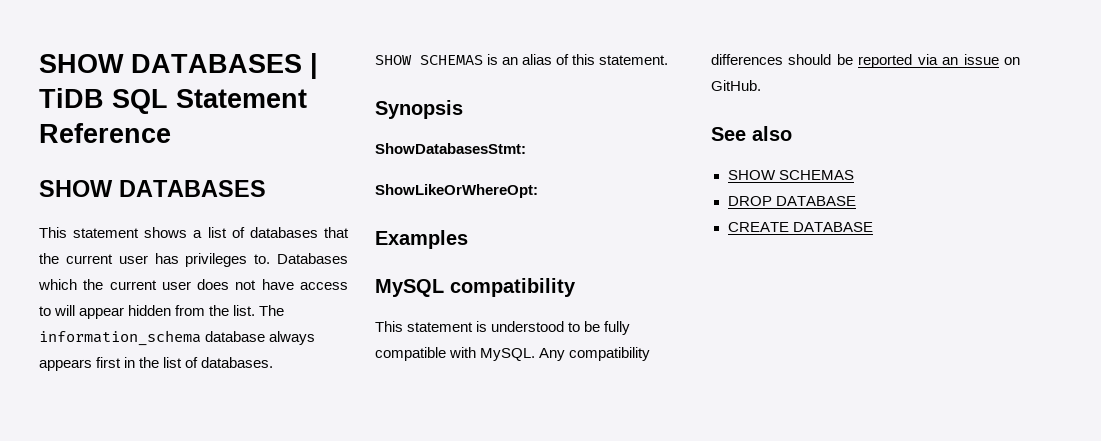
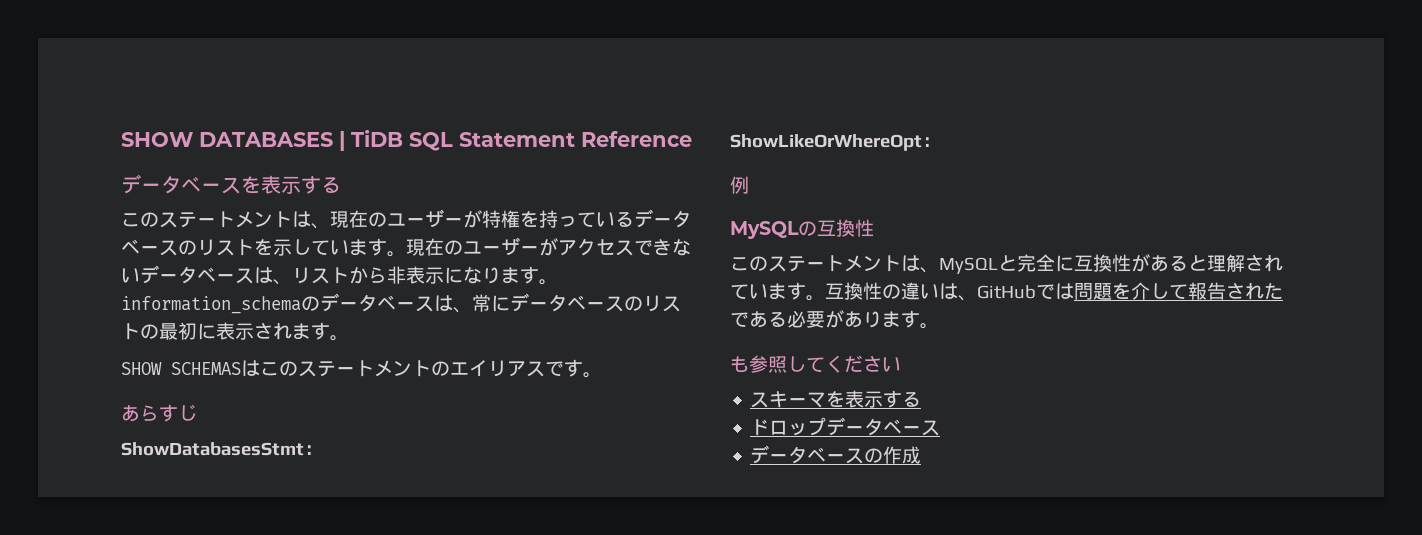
[39,180,266,197] [39,227,349,238] [39,253,348,267] [38,279,348,290] [39,305,285,319] [39,330,316,346] [39,357,274,371] [375,54,669,65] [375,100,463,119] [375,143,526,154] [375,184,538,198] [375,230,468,249] [375,278,576,297] [375,321,631,335] [375,347,651,361] [711,54,1020,68] [711,80,761,91] [711,126,792,141] [727,170,854,180] [727,196,856,206] [727,222,873,232] SHOW DATABASES // This statement shows a list of databases that the current user has privileges to. Databases which the current user does not have access to will appear hidden from the list. The information_schema database always appears first in the list of databases. // SHOW SCHEMAS is an alias of this statement. // Synopsis // ShowDatabasesStmt: // ShowLikeOrWhereOpt: // Examples // MySQL compatibility // This statement is understood to be fully compatible with MySQL. Any compatibility differences should be reported via an issue on GitHub. // See also // SHOW SCHEMAS // DROP DATABASE // CREATE DATABASE -> [121,174,341,194] [121,209,691,229] [121,237,691,257] [121,265,558,285] [121,293,681,314] [121,322,349,341] [121,359,602,378] [121,404,197,422] [121,442,323,456] [730,134,941,151] [730,176,749,194] [730,219,874,239] [730,254,1283,274] [730,282,1283,301] [730,310,939,329] [730,355,901,373] [750,390,922,408] [750,417,941,436] [750,445,922,464] データベースを表示する // このステートメントは、現在のユーザーが特権を持っているデータベースのリストを示しています。現在のユーザーがアクセスできないデータベースは、リストから非表示になります。information_schemaのデータベースは、常にデータベースのリストの最初に表示されます。 // SHOW SCHEMASはこのステートメントのエイリアスです。 // あらすじ // ShowDatabasesStmt： // ShowLikeOrWhereOpt： // 例 // MySQLの互換性 // このステートメントは、MySQLと完全に互換性があると理解されています。互換性の違いは、GitHubでは問題を介して報告されたである必要があります。 // も参照してください // スキーマを表示する // ドロップデータベース // データベースの作成

